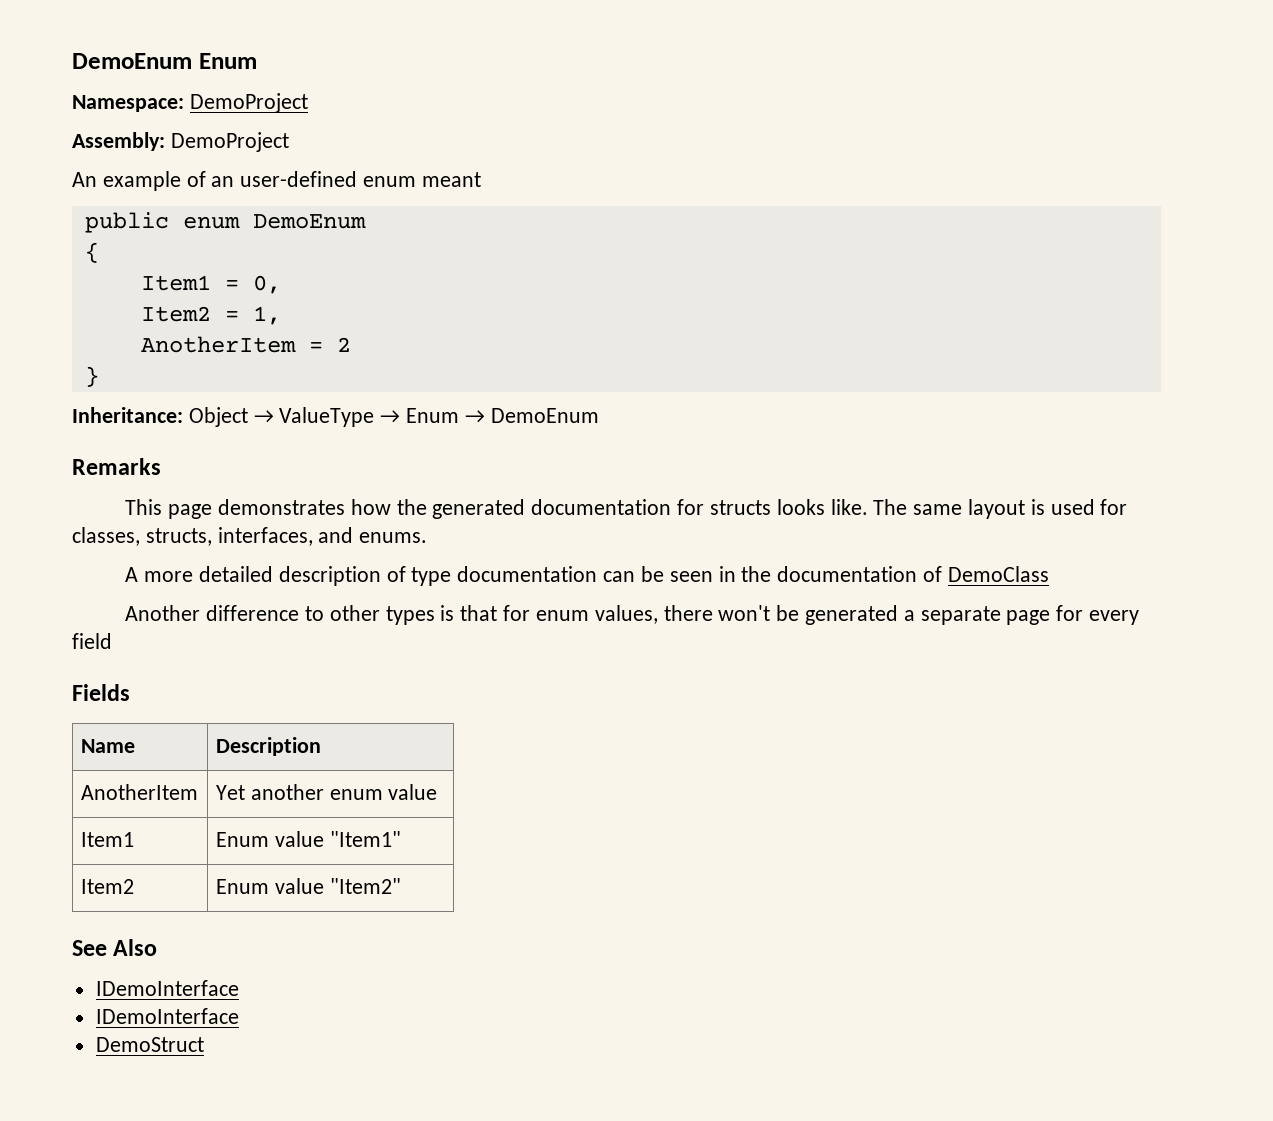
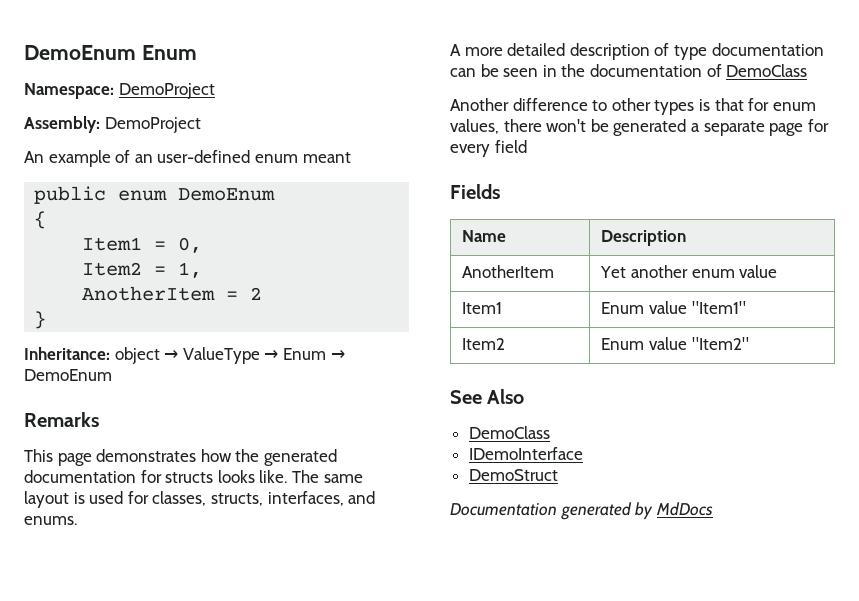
[188,407,248,427] Object -> [114,347,160,364] object
[95,980,239,996] IDemoInterface -> [468,426,550,439] DemoClass
(204, 1044) none -> [450,502,713,520] // Documentation generated by MdDocs

